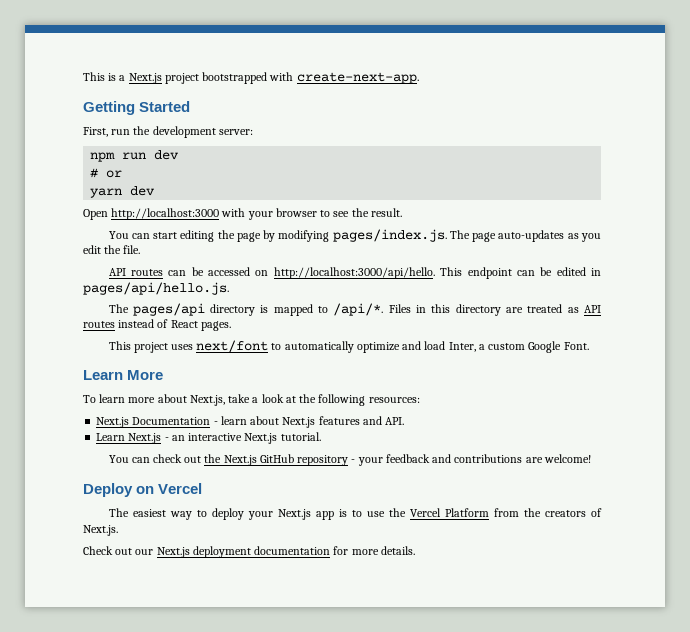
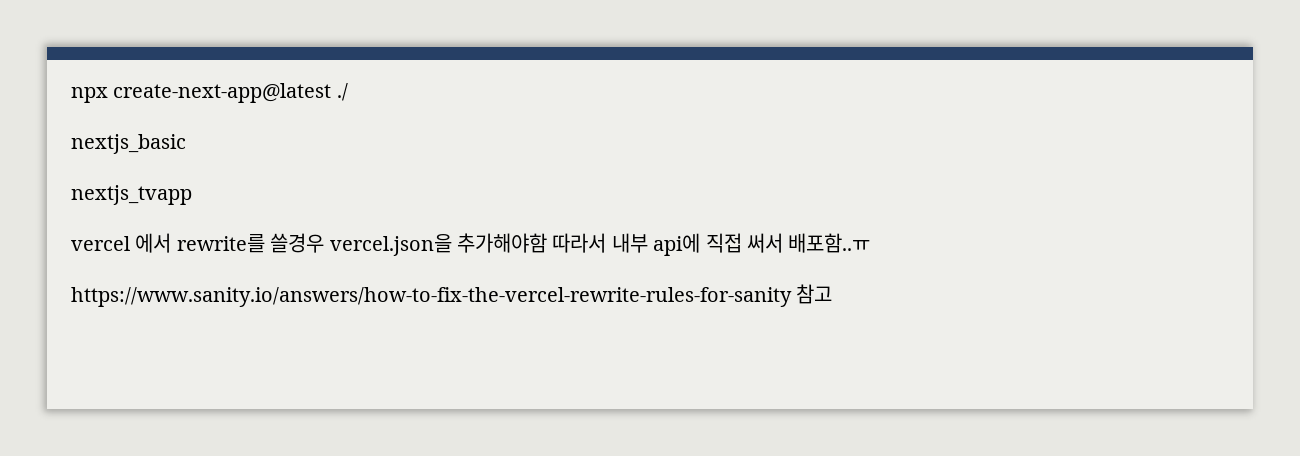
[83,72,419,84] [83,101,191,115] [83,126,253,138] [90,150,180,162] [90,168,123,178] [90,186,156,198] [83,208,402,220] [108,229,601,242] [83,245,141,254] [108,267,601,279] [83,282,229,295] [108,303,602,316] [83,319,231,331] [108,340,589,353] [83,370,164,380] [83,394,420,406] [96,416,405,428] [96,432,321,444] [108,454,591,466] [83,483,203,497] [108,508,602,520] [83,525,118,536] [83,546,415,558] This is a Next.js project bootstrapped with create-next-app. // Getting Started // First, run the development server: // npm run dev // # or // yarn dev // Open http://localhost:3000 with your browser to see the result. // You can start editing the page by modifying pages/index.js. The page auto-updates as you edit the file. // API routes can be accessed on http://localhost:3000/api/hello. This endpoint can be edited in pages/api/hello.js. // The pages/api directory is mapped to /api/*. Files in this directory are treated as API routes instead of React pages. // This project uses next/font to automatically optimize and load Inter, a custom Google Font. // Learn More // To learn more about Next.js, take a look at the following resources: // Next.js Documentation - learn about Next.js features and API. // Learn Next.js - an interactive Next.js tutorial. // You can check out the Next.js GitHub repository - your feedback and contributions are welcome! // Deploy on Vercel // The easiest way to deploy your Next.js app is to use the Vercel Platform from the creators of Next.js. // Check out our Next.js deployment documentation for more details. -> [71,83,348,103] [71,134,186,154] [71,185,192,205] [71,233,871,256] [71,284,833,307] npx create-next-app@latest ./ // nextjs_basic // nextjs_tvapp // vercel 에서 rewrite를 쓸경우 vercel.json을 추가해야함 따라서 내부 api에 직접 써서 배포함..ㅠ // https://www.sanity.io/answers/how-to-fix-the-vercel-rewrite-rules-for-sanity 참고

